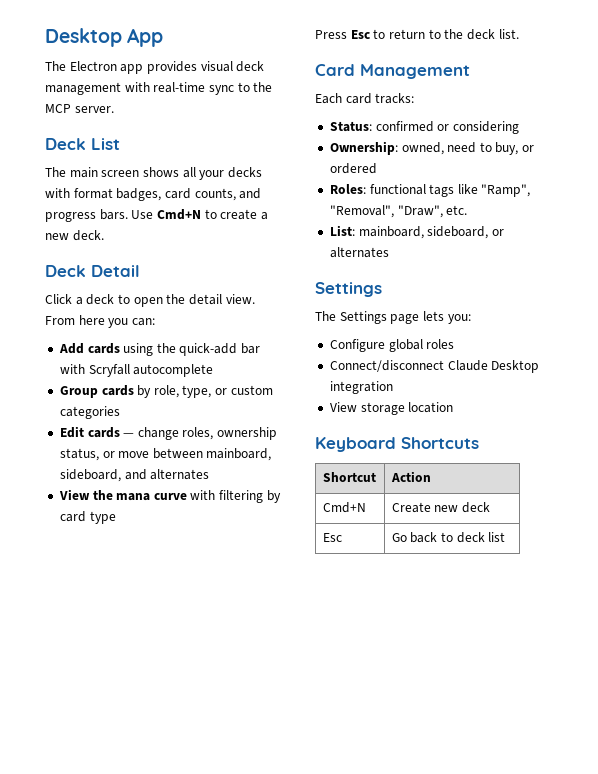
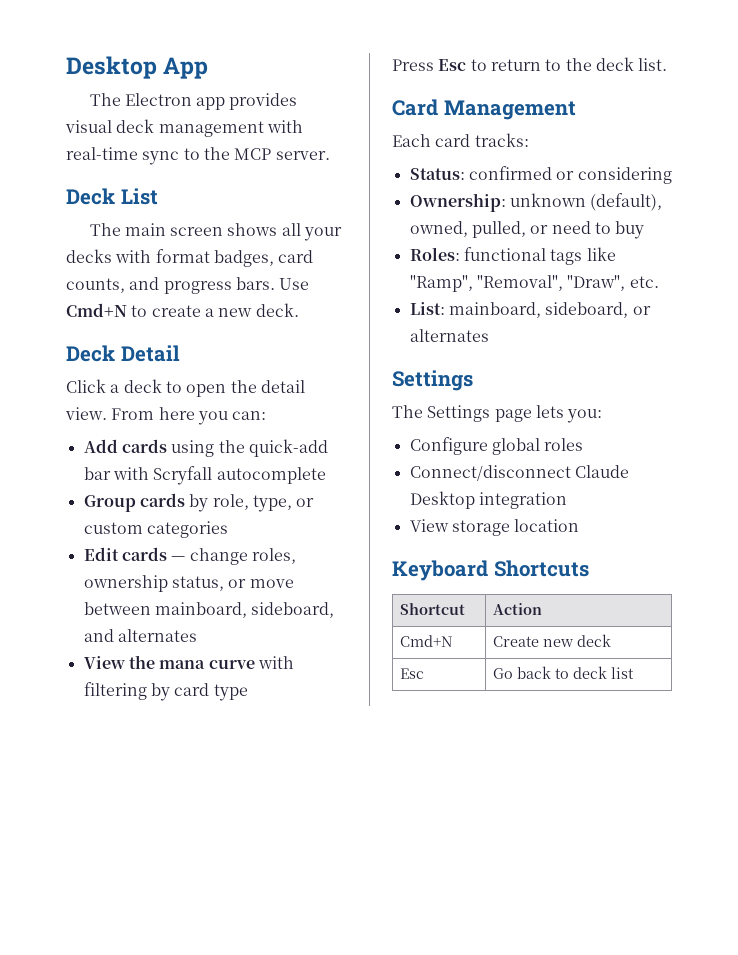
[401,142,535,155] [329,163,377,174] owned, need to buy, or ordered -> [509,193,663,211] [409,221,645,239] unknown (default), owned, pulled, or need to buy

